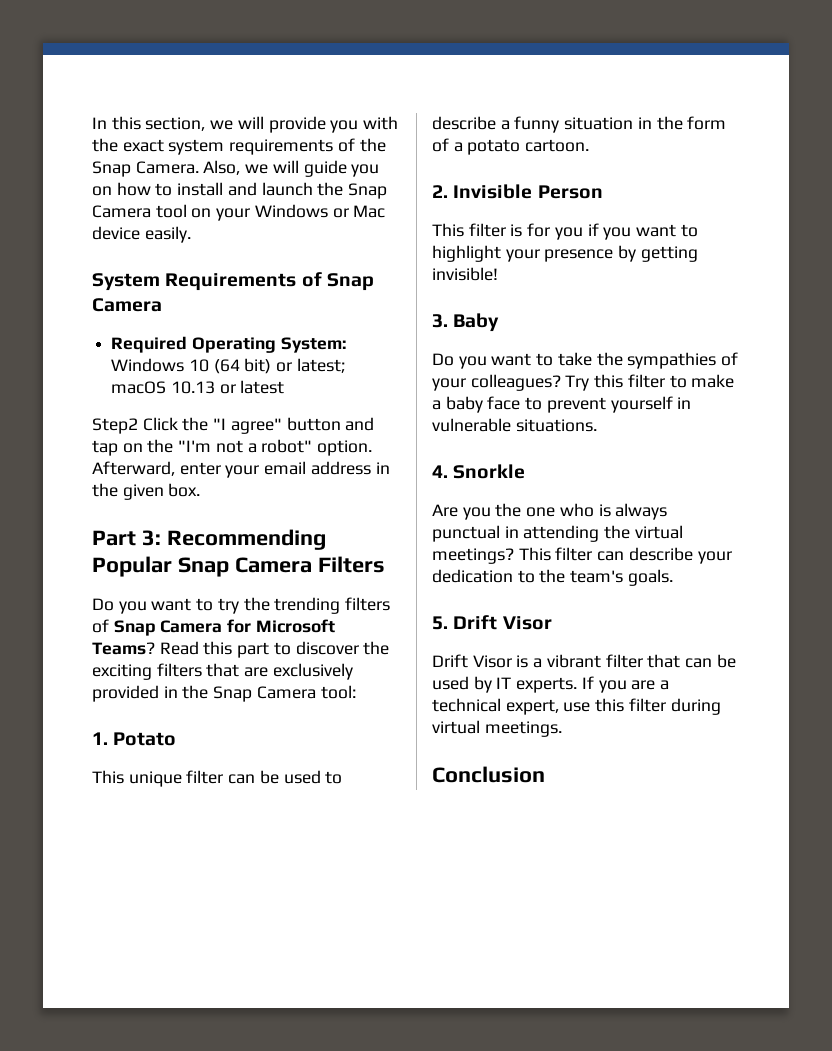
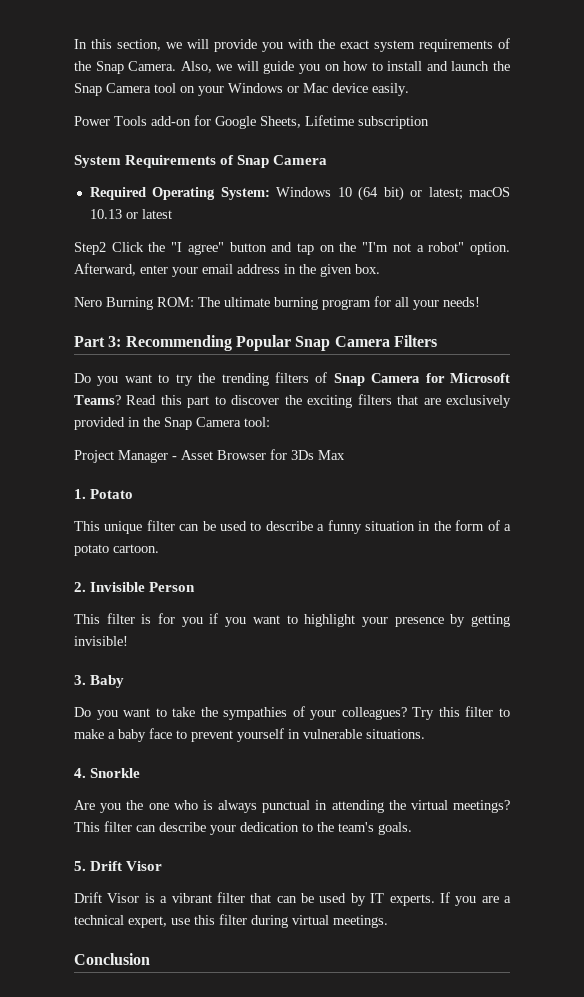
(191, 234) none -> [74,115,429,129] // Power Tools add-on for Google Sheets, Lifetime subscription
(201, 490) none -> [74,296,480,310] // Nero Burning ROM: The ultimate burning program for all your needs!
(356, 692) none -> [74,449,345,463] // Project Manager - Asset Browser for 3Ds Max

